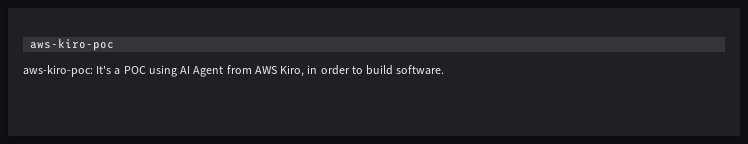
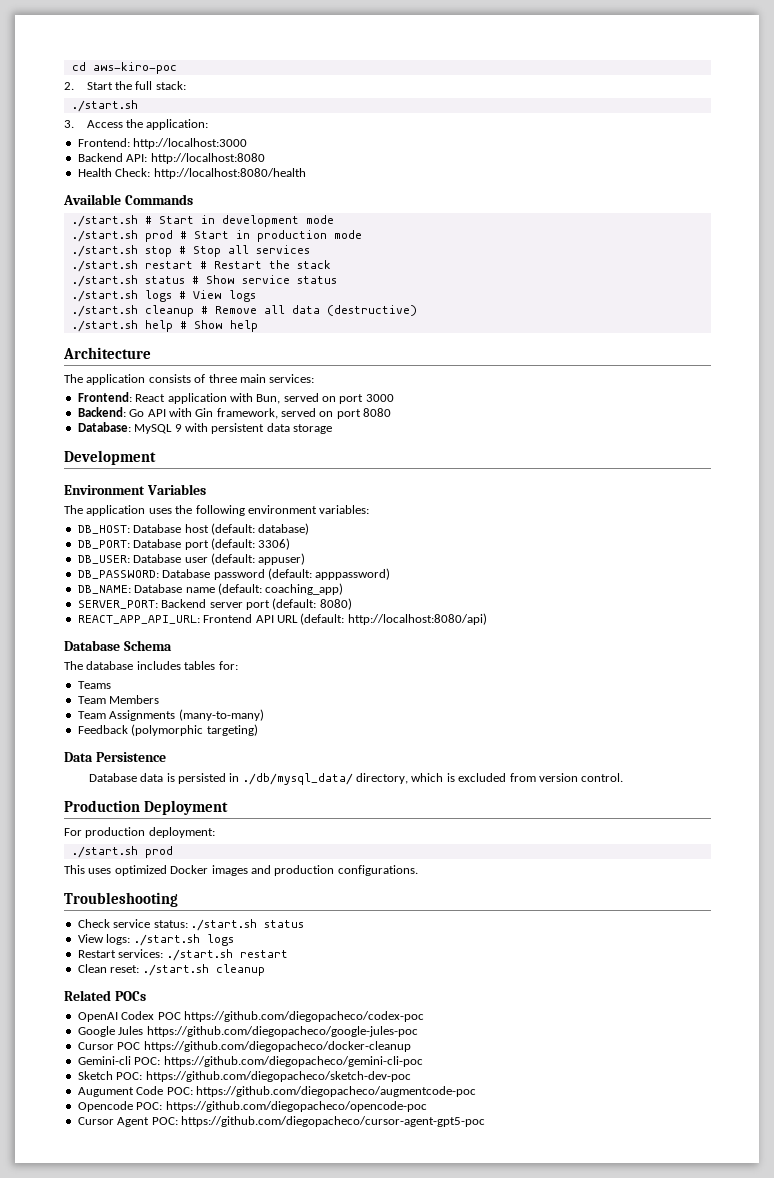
(30, 44) none -> [71,62,86,71] cd
[23,65,445,77] aws-kiro-poc: It's a POC using AI Agent from AWS Kiro, in order to build software. -> [64,81,186,90] [71,100,138,112] [64,119,209,130] [77,138,248,149] [77,153,265,164] [77,168,306,179] [63,194,193,205] [71,215,334,227] [71,230,362,242] [71,245,310,257] [71,260,331,272] [71,275,337,287] [71,290,256,302] [71,305,417,317] [71,320,258,332] [63,347,151,359] [64,374,315,385] [77,392,394,404] [77,407,392,419] [77,422,332,434] [64,450,156,465] [64,484,206,495] [64,505,370,516] [77,523,310,535] [77,538,291,550] [77,553,306,565] [77,568,391,580] [77,583,344,595] [77,598,352,610] [77,613,487,625] [64,640,172,651] [64,661,238,670] [77,681,111,689] [77,695,160,704] [77,709,264,721] [77,724,258,736] [64,752,166,762] [88,773,624,785] [64,800,229,815] [64,827,215,838] [71,846,173,858] [64,865,418,876] [64,892,178,907] [77,919,304,931] [77,934,234,946] [77,949,288,961] [77,964,265,976] [64,990,146,1001] [77,1011,424,1022] [77,1026,418,1037] [77,1041,411,1052] [77,1056,423,1067] [77,1071,411,1082] [77,1086,476,1097] [77,1101,427,1112] [77,1116,485,1127] 2. Start the full stack: // ./start.sh // 3. Access the application: // Frontend: http://localhost:3000 // Backend API: http://localhost:8080 // Health Check: http://localhost:8080/health // Available Commands // ./start.sh # Start in development mode // ./start.sh prod # Start in production mode // ./start.sh stop # Stop all services // ./start.sh restart # Restart the stack // ./start.sh status # Show service status // ./start.sh logs # View logs // ./start.sh cleanup # Remove all data (destructive) // ./start.sh help # Show help // Architecture // The application consists of three main services: // Frontend: React application with Bun, served on port 3000 // Backend: Go API with Gin framework, served on port 8080 // Database: MySQL 9 with persistent data storage // Development // Environment Variables // The application uses the following environment variables: // DB_HOST: Database host (default: database) // DB_PORT: Database port (default: 3306) // DB_USER: Database user (default: appuser) // DB_PASSWORD: Database password (default: apppassword) // DB_NAME: Database name (default: coaching_app) // SERVER_PORT: Backend server port (default: 8080) // REACT_APP_API_URL: Frontend API URL (default: http://localhost:8080/api) // Database Schema // The database includes tables for: // Teams // Team Members // Team Assignments (many-to-many) // Feedback (polymorphic targeting) // Data Persistence // Database data is persisted in ./db/mysql_data/ directory, which is excluded from version control. // Production Deployment // For production deployment: // ./start.sh prod // This uses optimized Docker images and production configurations. // Troubleshooting // Check service status: ./start.sh status // View logs: ./start.sh logs // Restart services: ./start.sh restart // Clean reset: ./start.sh cleanup // Related POCs // OpenAI Codex POC https://github.com/diegopacheco/codex-poc // Google Jules https://github.com/diegopacheco/google-jules-poc // Cursor POC https://github.com/diegopacheco/docker-cleanup // Gemini-cli POC: https://github.com/diegopacheco/gemini-cli-poc // Sketch POC: https://github.com/diegopacheco/sketch-dev-poc // Augument Code POC: https://github.com/diegopacheco/augmentcode-poc // Opencode POC: https://github.com/diegopacheco/opencode-poc // Cursor Agent POC: https://github.com/diegopacheco/cursor-agent-gpt5-poc

